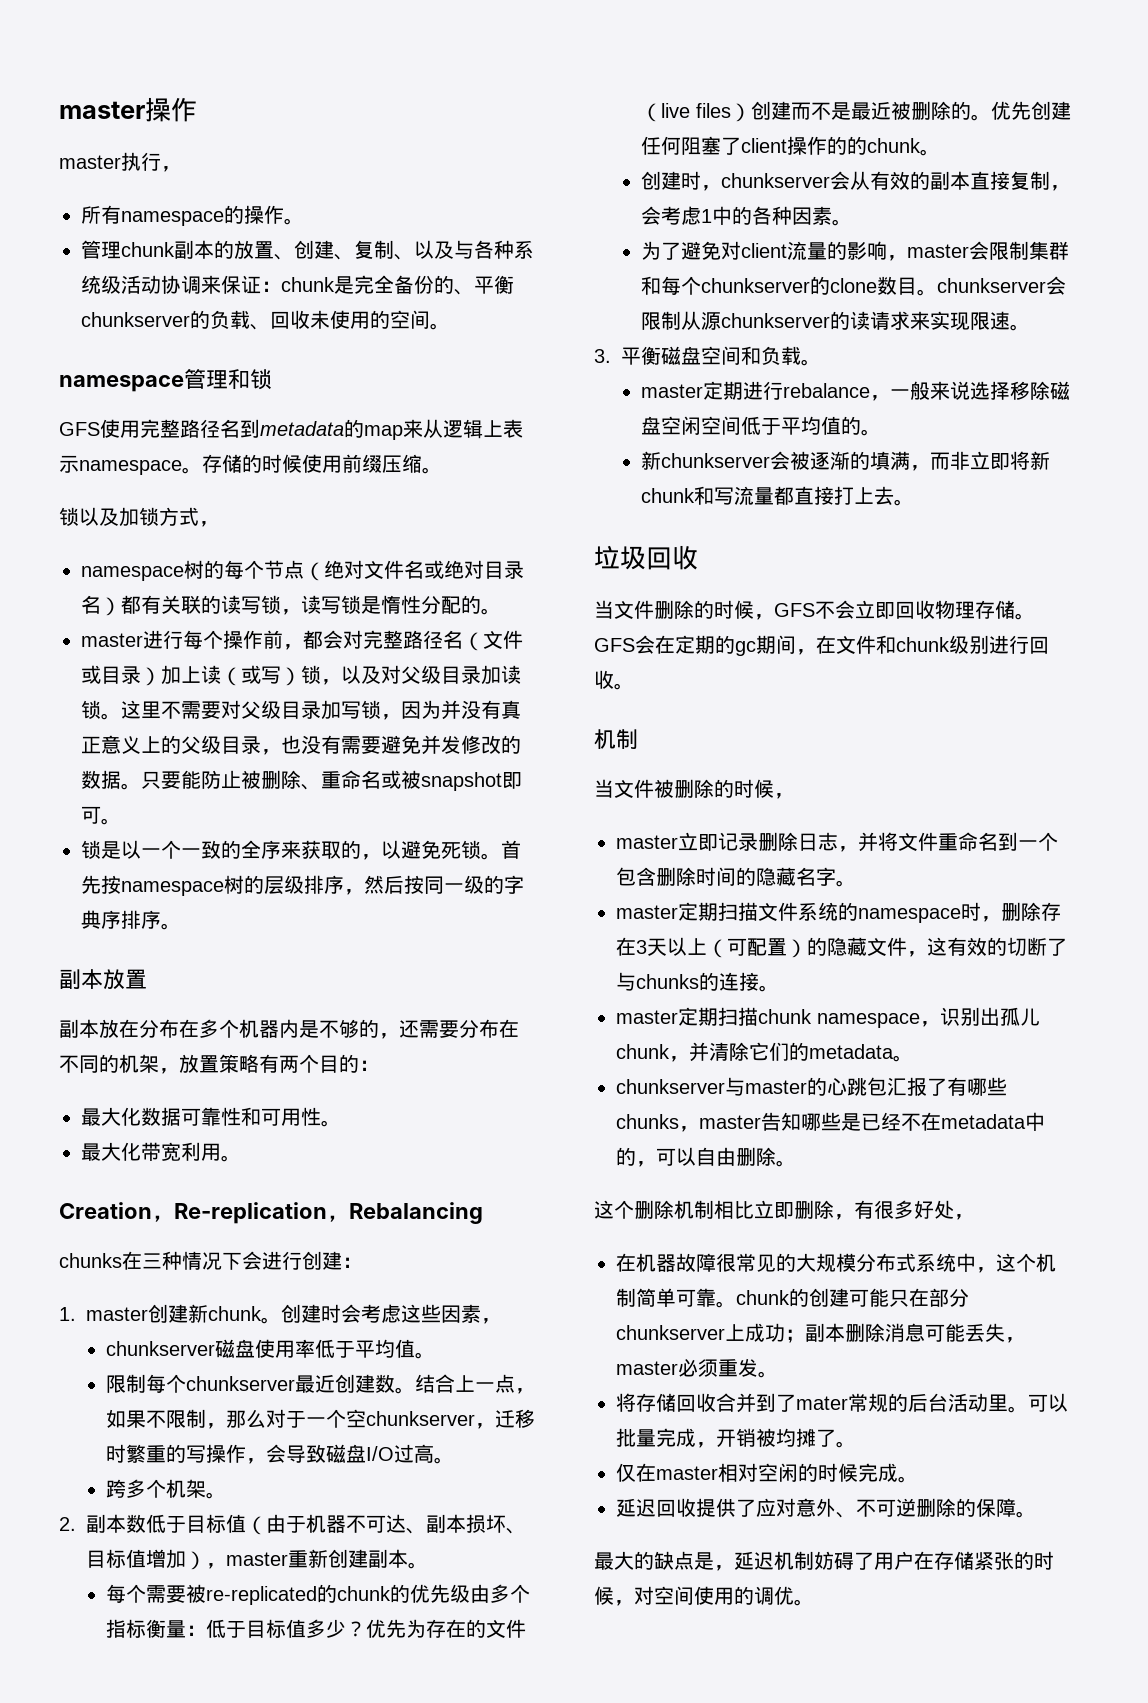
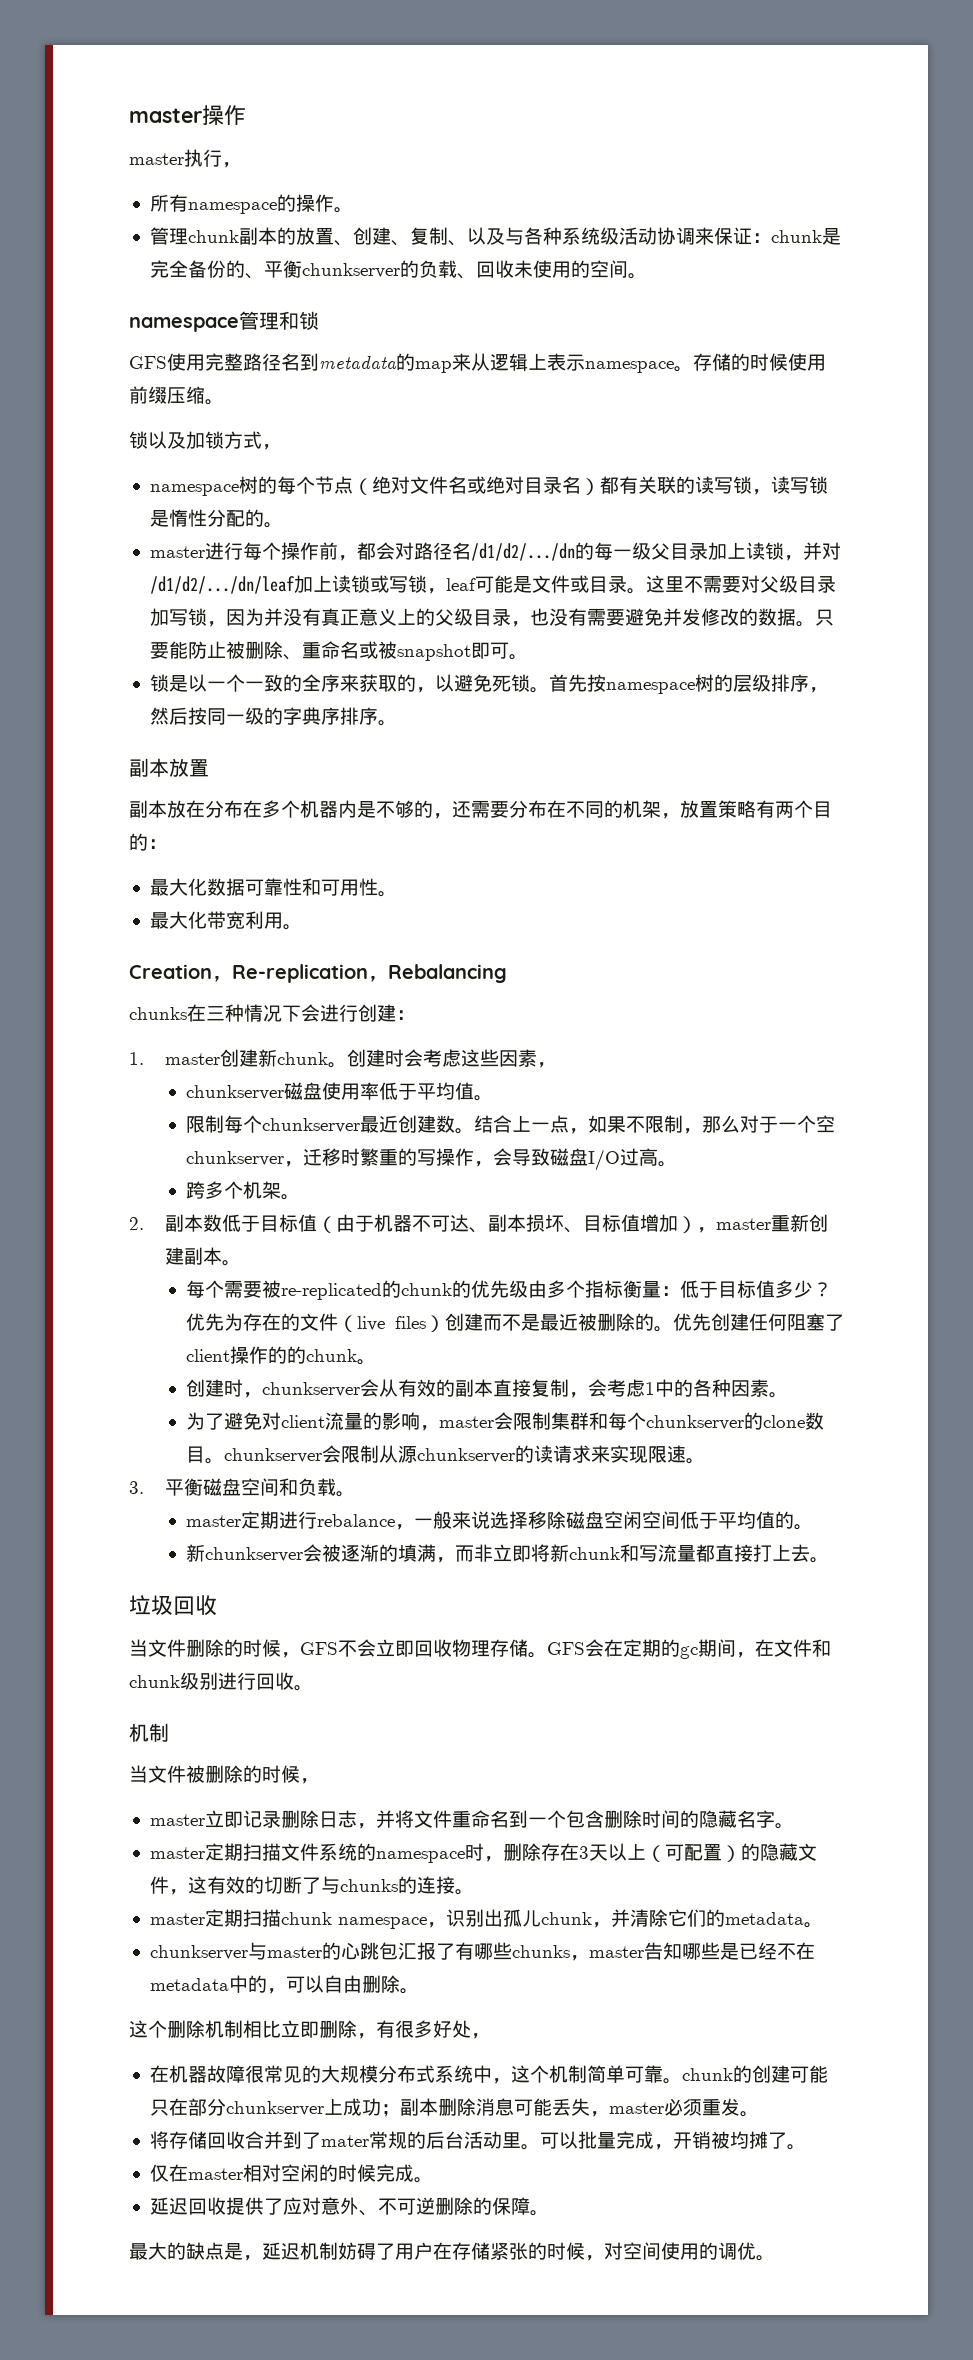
[363,630,523,651] [81,665,521,686] [81,700,101,719] 完整路径名（文件或目录）加上读（或写）锁，以及对父级目录加读锁 -> [413,542,841,561] [149,575,627,594] 路径名/d1/d2/.../dn的每一级父目录加上读锁，并对/d1/d2/.../dn/leaf加上读锁或写锁，leaf可能是文件或目录

